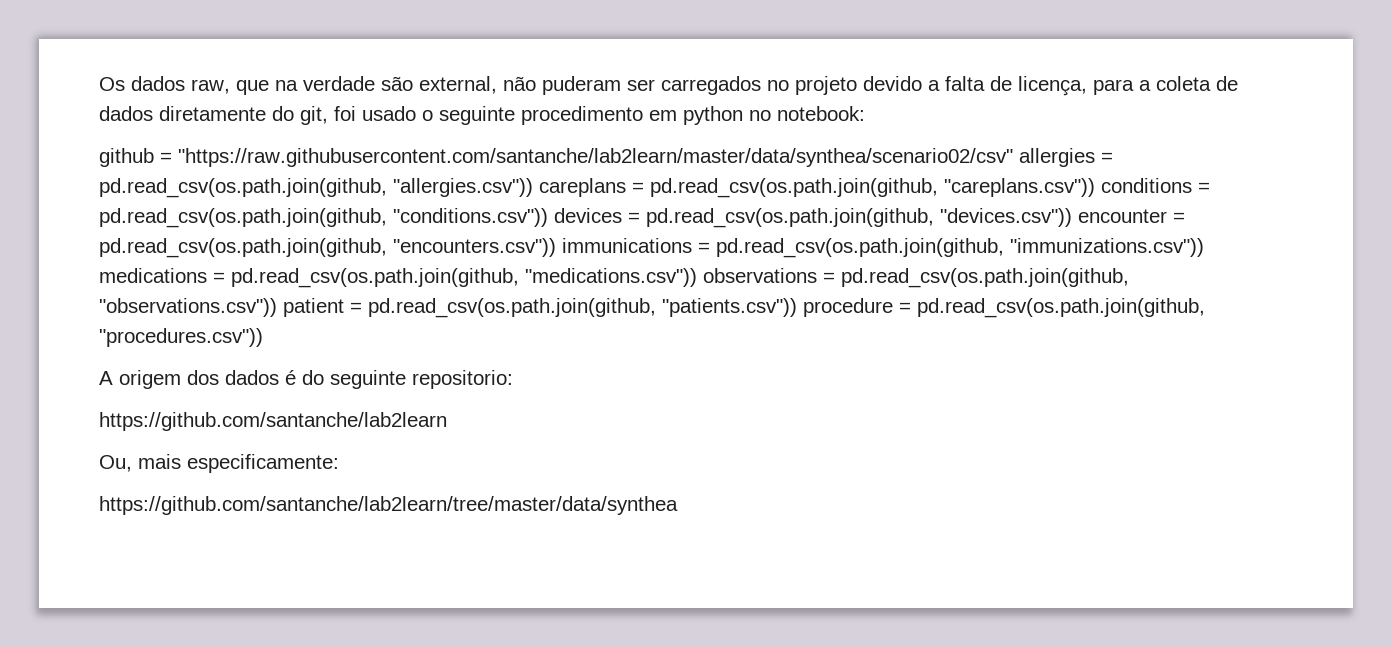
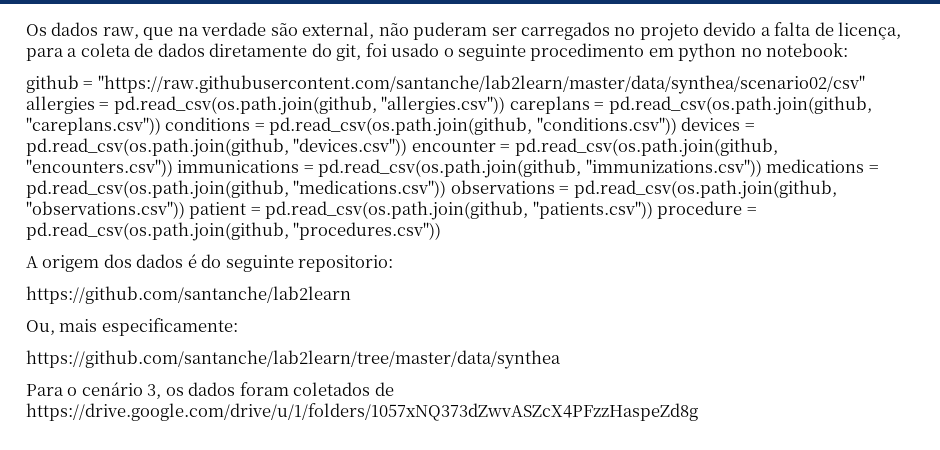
(678, 505) none -> [26,382,394,399] [26,403,698,421] // Para o cenário 3, os dados foram coletados de https://drive.google.com/drive/u/1/folders/1057xNQ373dZwvASZcX4PFzzHaspeZd8g

